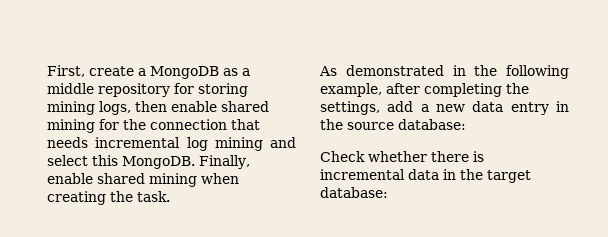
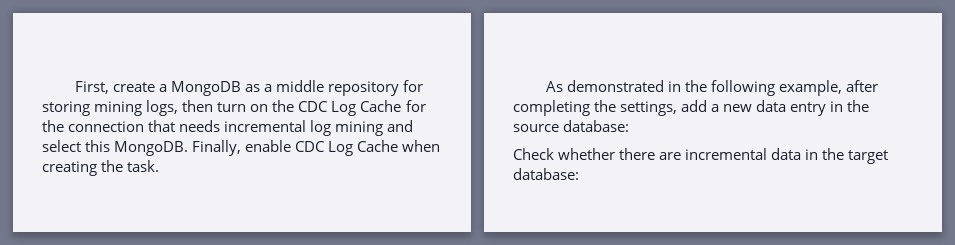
[171,101,269,112] [47,119,95,133] enable shared mining -> [217,100,402,116] turn on the CDC Log Cache
[97,173,197,187] shared mining -> [295,140,399,156] CDC Log Cache
[473,151,484,162] is -> [659,152,682,160] are

